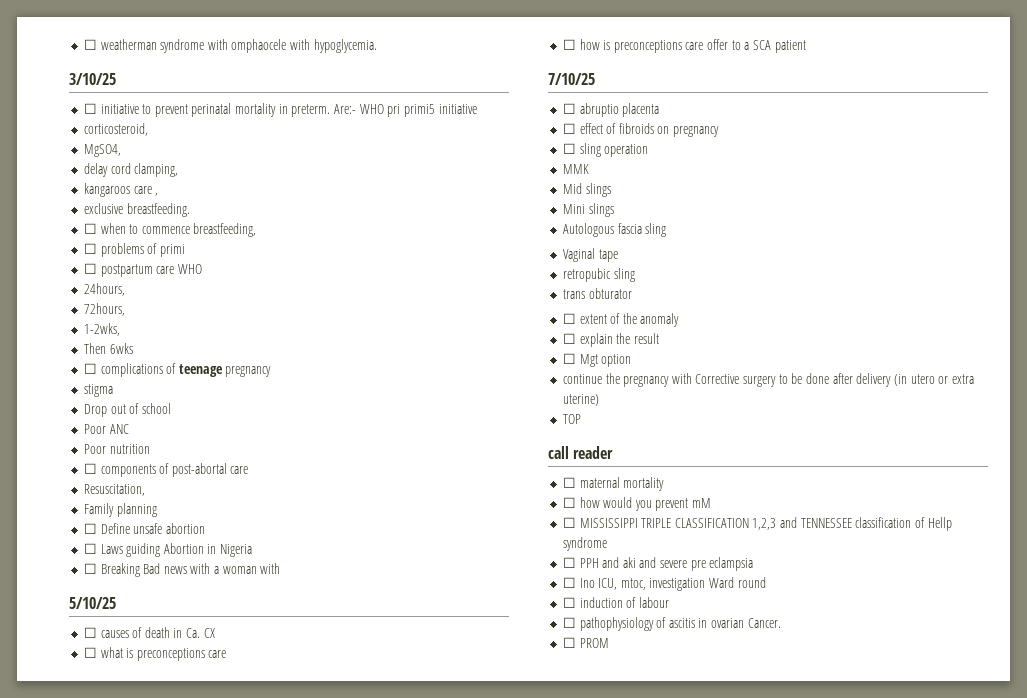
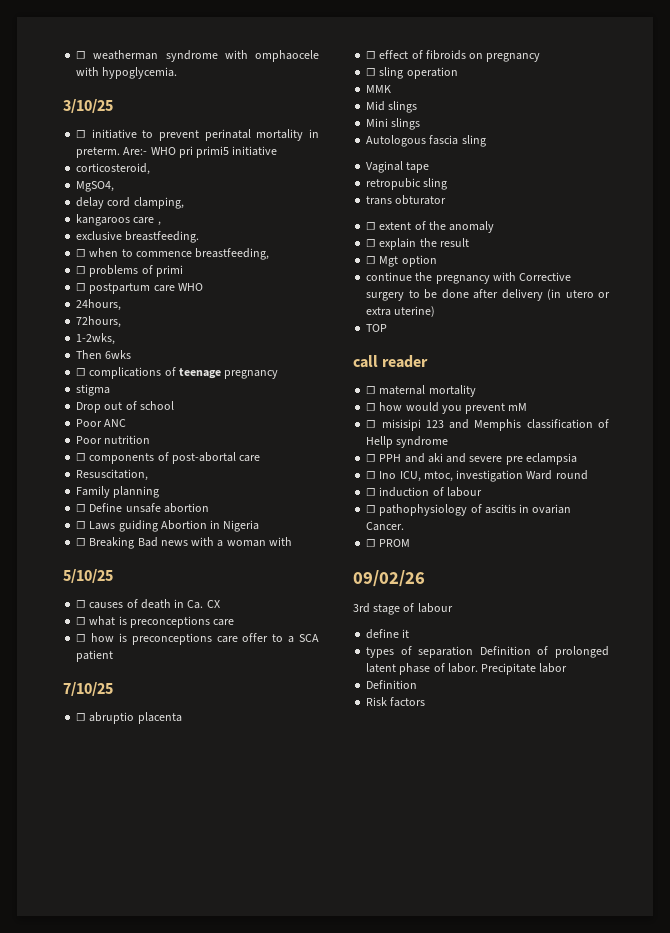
[579,517,852,530] MISSISSIPPI TRIPLE CLASSIFICATION 1,2,3 and TENNESSEE -> [381,419,522,431] misisipi 123 and Memphis
(609, 643) none -> [353,570,425,587] [353,603,453,615] [366,629,410,639] [366,646,609,658] [366,663,568,675] [366,680,418,689] [366,697,426,707] // 09/02/26 // 3rd stage of labour // define it // types of separation Definition of prolonged latent phase of labor. Precipitate labor // Definition // Risk factors

